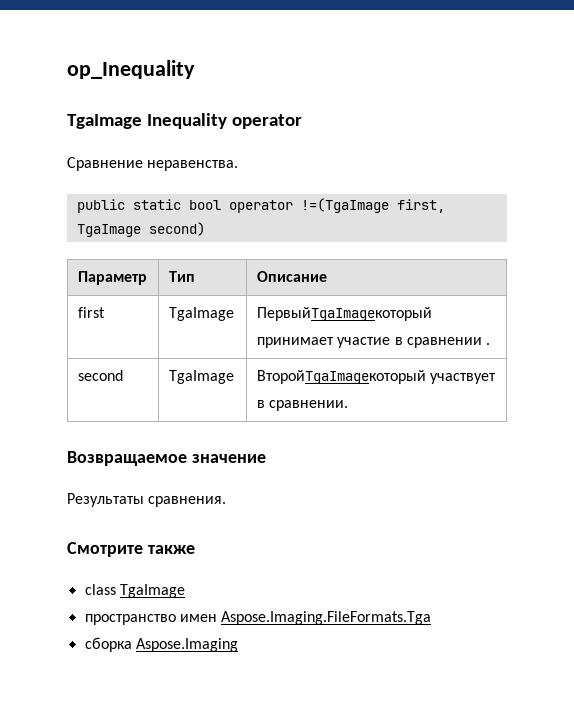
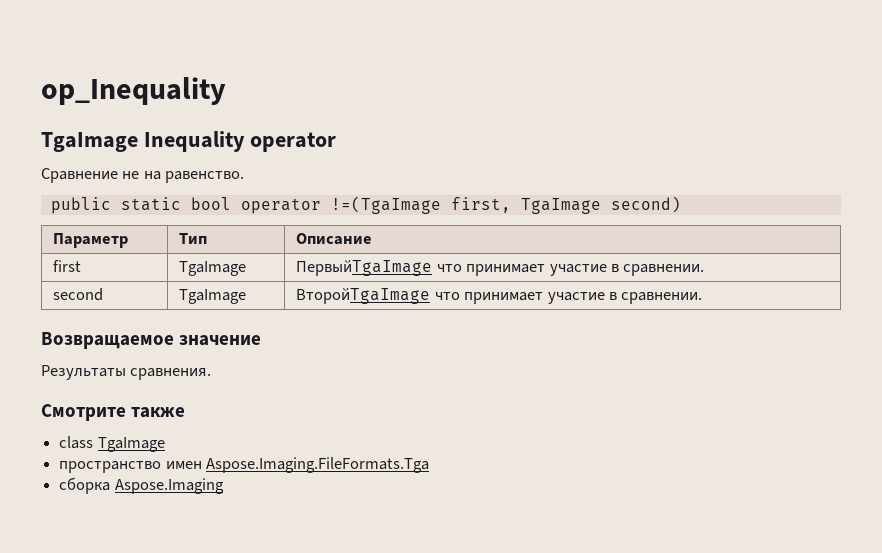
[147,160,239,171] неравенства. -> [122,171,245,183] не на равенство.
[256,307,432,321] [256,337,491,348] ПервыйTgaImageкоторый принимает участие в сравнении . -> [296,260,705,276] ПервыйTgaImage что принимает участие в сравнении.
[256,370,497,384] ВторойTgaImageкоторый участвует -> [296,288,605,304] ВторойTgaImage что принимает участие

